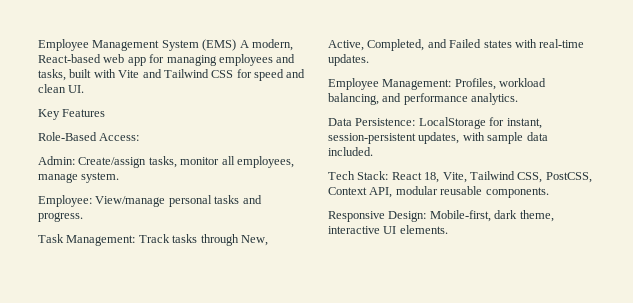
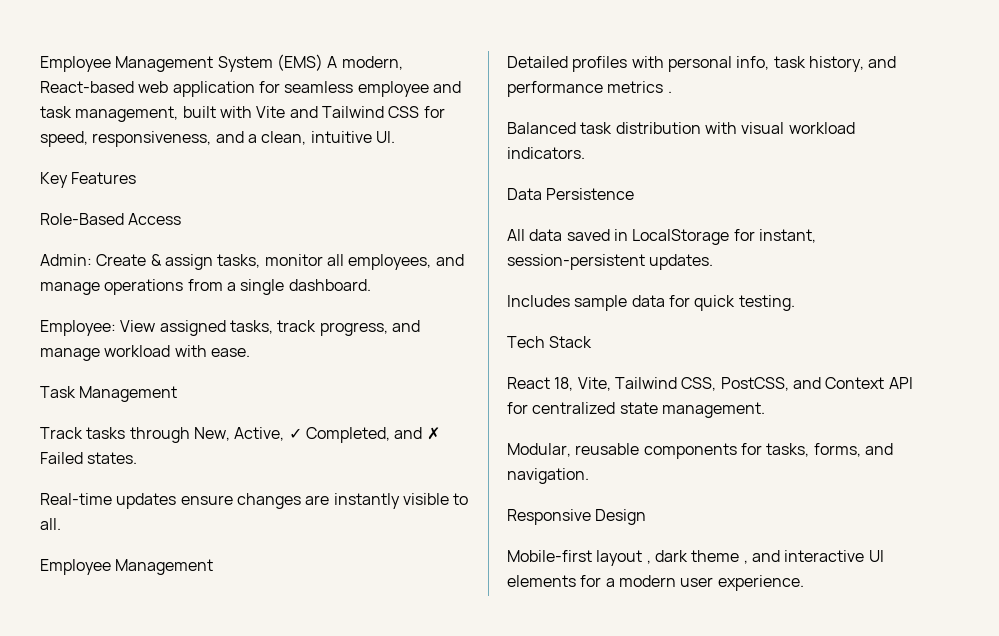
[127,54,296,66] [38,69,66,81] app for managing employees and tasks, -> [172,81,461,97] [40,106,179,122] application for seamless employee and task management,
[254,69,306,81] [38,84,66,93] speed and clean -> [40,131,372,147] speed, responsiveness, and a clean, intuitive
[99,133,140,141] Access: -> [128,213,182,225] Access
[78,157,147,168] Create/assign -> [96,254,213,270] Create & assign
[38,172,120,183] [38,195,262,207] [38,212,83,222] manage system. // Employee: View/manage personal tasks and progress. -> [435,254,464,266] [40,279,371,295] [40,320,420,336] [40,345,250,361] and manage operations from a single dashboard. // Employee: View assigned tasks, track progress, and manage workload with ease.
[66,235,136,246] Management: -> [79,386,178,402] Management //
(364, 45) none -> [288,428,302,439] ✓
[449,39,585,48] [328,54,369,66] [328,78,547,90] [328,93,519,105] [328,117,542,129] [328,132,548,144] [328,147,373,156] Failed states with real-time updates. // Employee Management: Profiles, workload balancing, and performance analytics. // Data Persistence: LocalStorage for instant, session-persistent updates, with sample data included. -> [426,427,440,440] [40,452,138,464] [40,493,469,509] [40,518,61,530] [40,559,214,575] [507,56,897,72] [507,81,672,97] [507,122,855,134] [507,147,585,159] [507,188,635,200] [507,229,816,245] [507,254,714,270] [507,295,795,311] ✗ Failed states. // Real-time updates ensure changes are instantly visible to all. // Employee Management // Detailed profiles with personal info, task history, and performance metrics . // Balanced task distribution with visual workload indicators. // Data Persistence // All data saved in LocalStorage for instant, session-persistent updates. // Includes sample data for quick testing.
[357,171,389,180] Stack: -> [549,336,593,348] Stack //
[328,186,549,198] [328,210,554,222] [328,225,448,234] Context API, modular reusable components. // Responsive Design: Mobile-first, dark theme, interactive UI elements. -> [792,377,913,389] [507,402,765,418] [507,443,893,459] [507,468,589,484] [507,509,647,525] [507,550,884,566] [507,575,804,591] and Context API for centralized state management. // Modular, reusable components for tasks, forms, and navigation. // Responsive Design // Mobile-first layout , dark theme , and interactive UI elements for a modern user experience.

